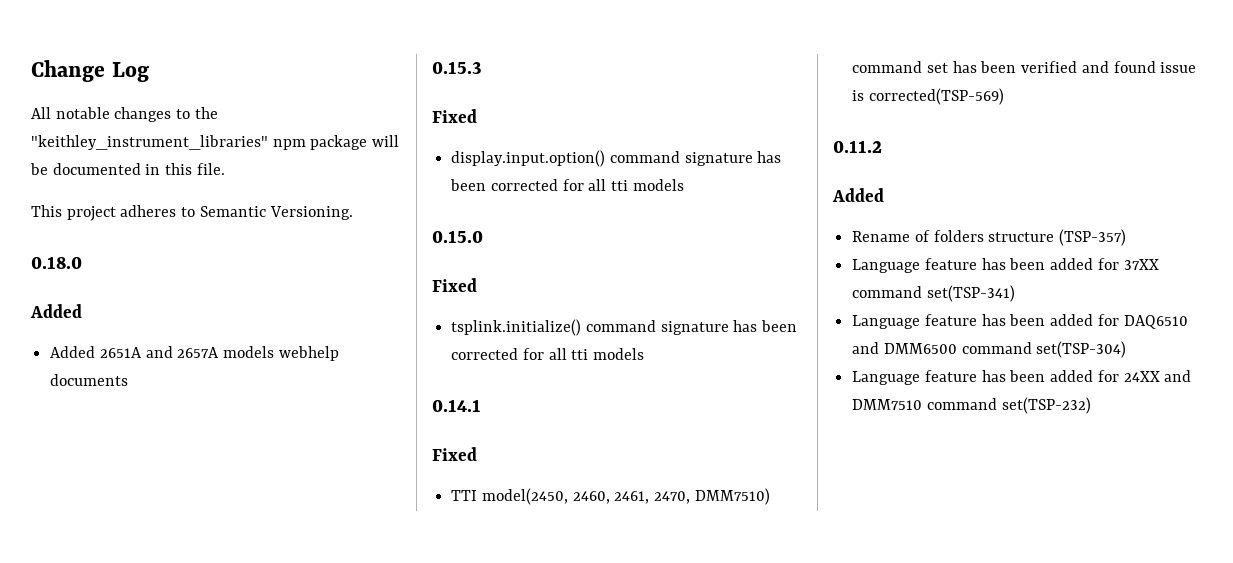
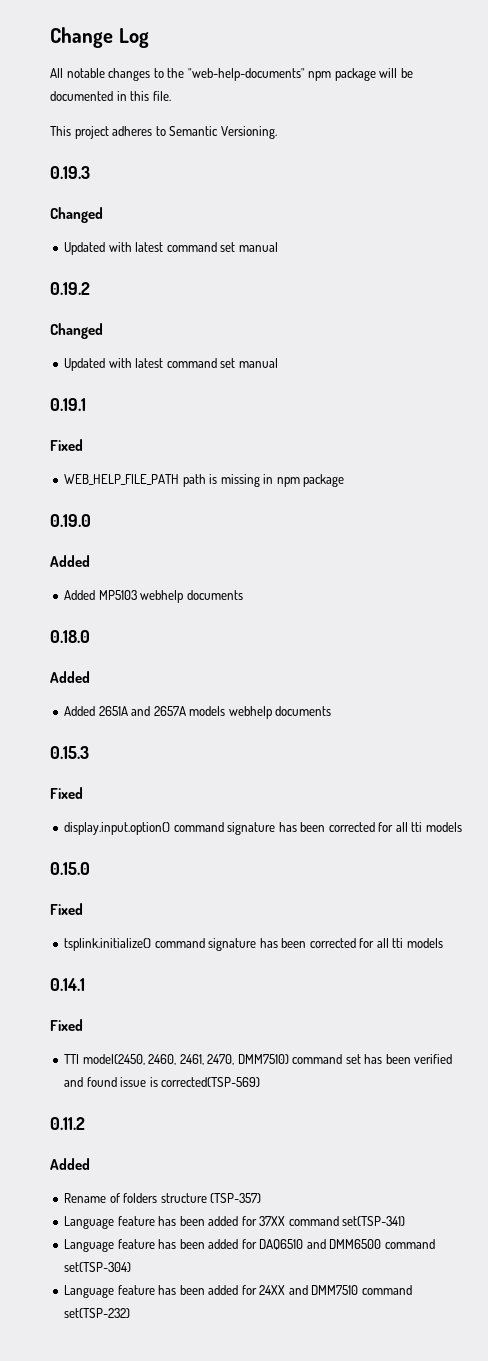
[31,135,268,150] "keithley_instrument_libraries" -> [187,68,305,81] "web-help-documents"
(353, 213) none -> [50,166,90,179] [50,207,103,223] [64,242,278,255] [50,282,90,295] [50,323,103,339] [64,358,278,371] [50,398,86,411] [50,439,83,451] [64,474,345,487] [50,514,91,527] [50,555,90,567] [64,590,243,603] // 0.19.3 // Changed // Updated with latest command set manual // 0.19.2 // Changed // Updated with latest command set manual // 0.19.1 // Fixed // WEB_HELP_FILE_PATH path is missing in npm package // 0.19.0 // Added // Added MP5103 webhelp documents

